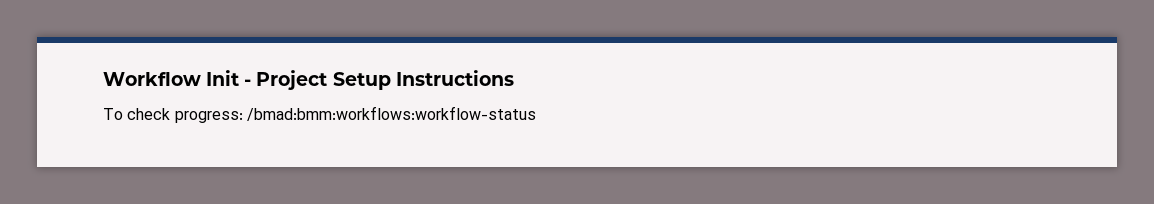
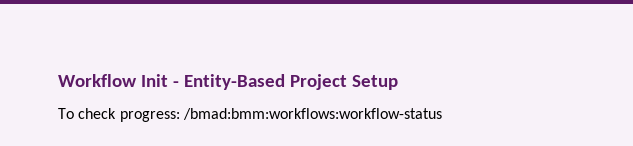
(252, 82) none -> [183,74,285,90] Entity-Based
[395,70,514,86] Instructions -> (398, 82) none

